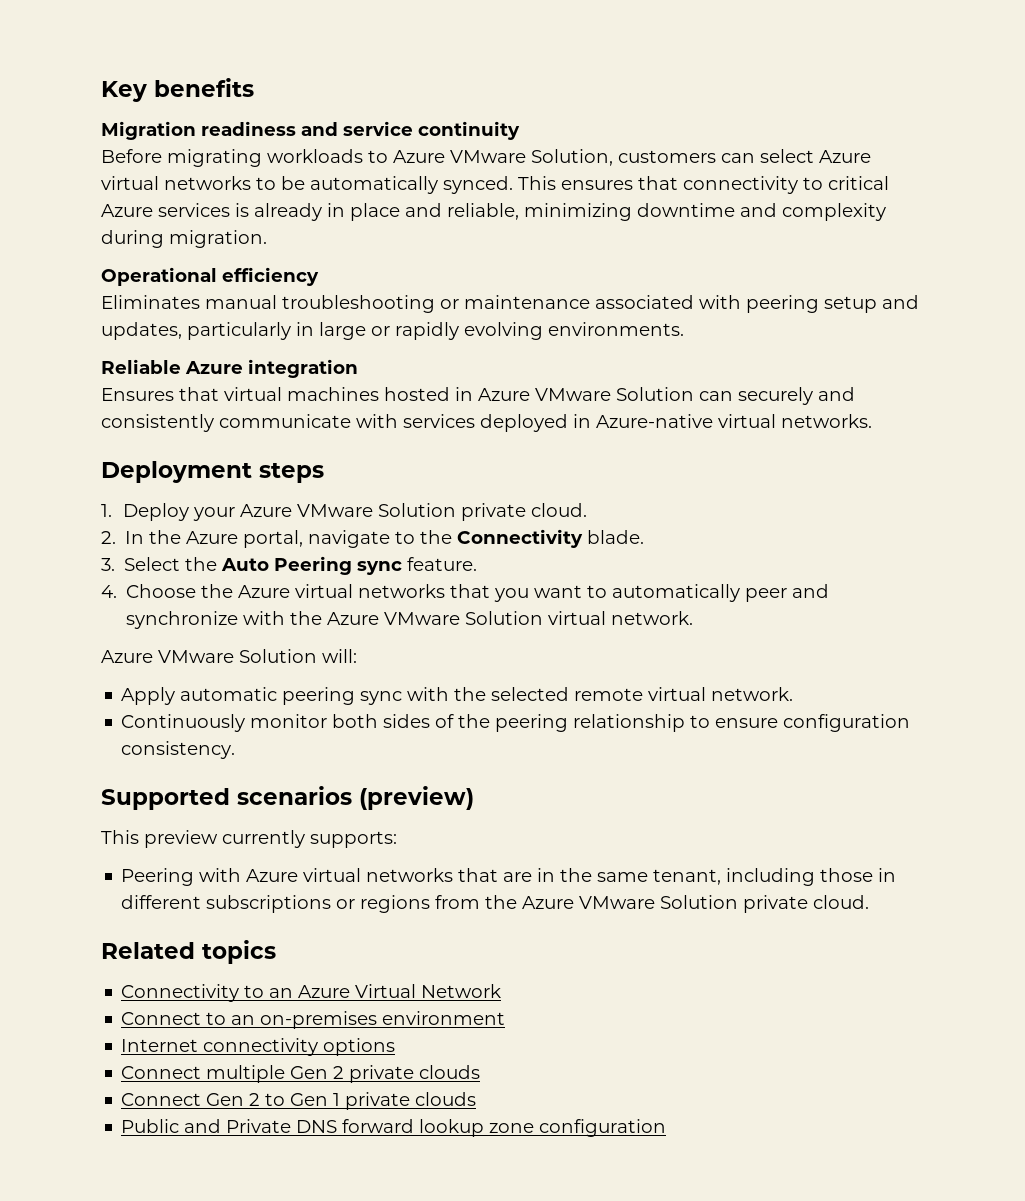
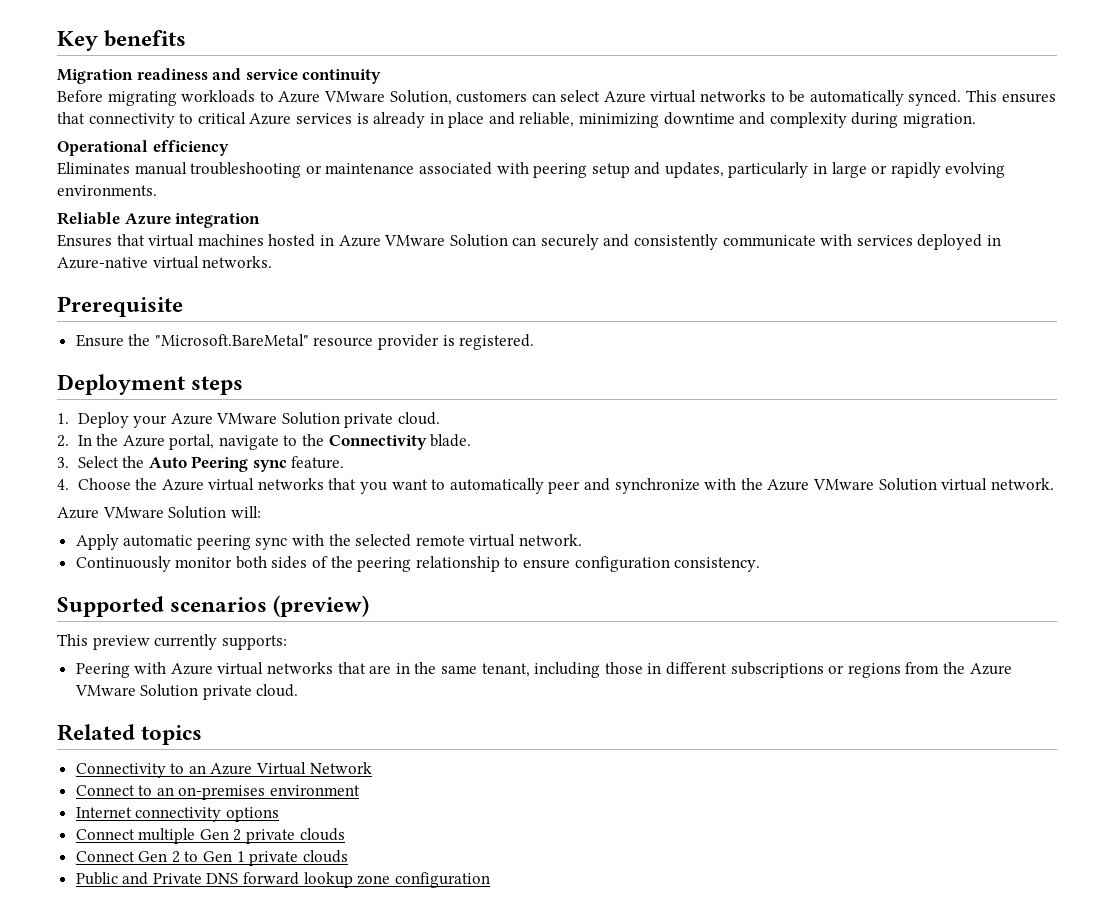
(872, 421) none -> [57,296,183,317] [75,334,535,350] // Prerequisite // Ensure the "Microsoft.BareMetal" resource provider is registered.

